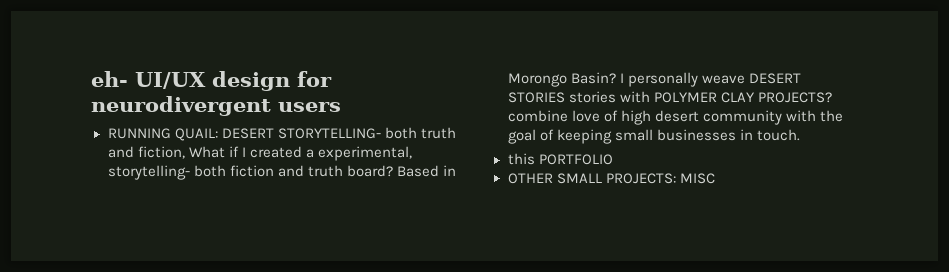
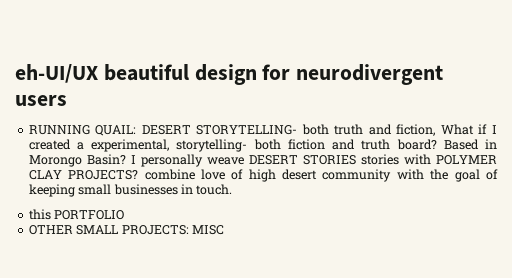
[91,71,206,89] eh- UI/UX -> [15,64,189,83] eh-UI/UX beautiful

